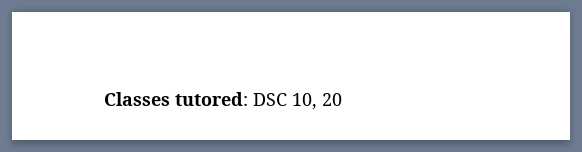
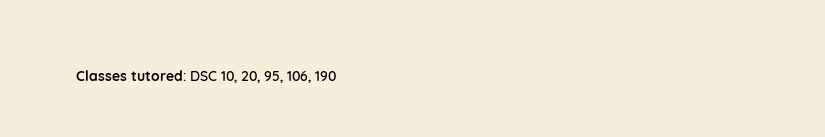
[322,93,342,106] 20 -> [241,71,336,83] 20, 95, 106, 190

